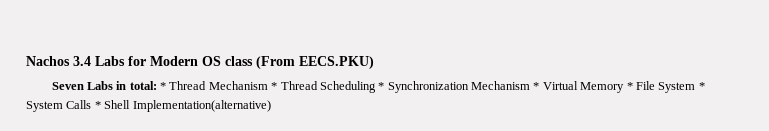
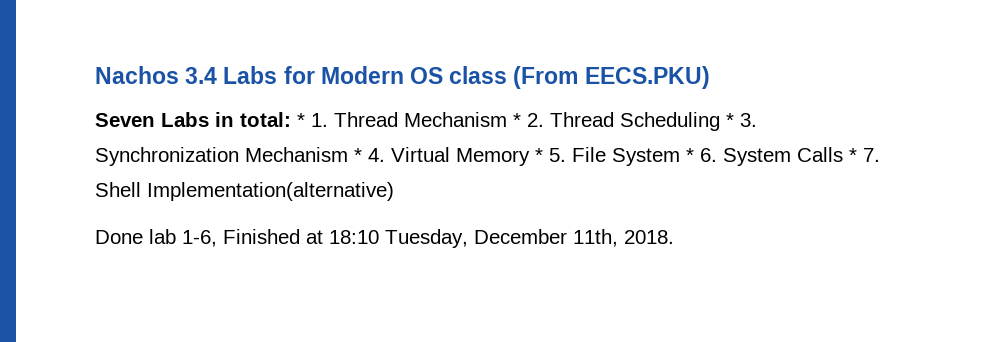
(167, 86) none -> [311,113,328,127] 1.
(278, 86) none -> [527,113,544,127] 2.
(385, 86) none -> [740,113,757,127] 3.
(540, 86) none -> [368,148,385,162] 4.
(633, 86) none -> [549,148,566,162] 5.
(705, 86) none -> [700,148,717,162] 6.
(101, 105) none -> [863,148,880,162] 7.
(271, 106) none -> [95,229,674,248] // Done lab 1-6, Finished at 18:10 Tuesday, December 11th, 2018.

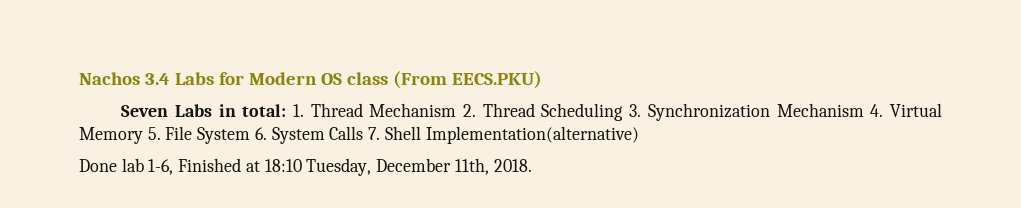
[297,113,305,127] * -> (287, 110) none
[513,113,521,127] * -> (457, 110) none
[726,113,734,127] * -> (624, 112) none
[354,148,362,162] * -> (864, 110) none
[535,148,543,162] * -> (143, 135) none
[686,148,694,162] * -> (251, 135) none
[849,148,857,162] * -> (364, 133) none

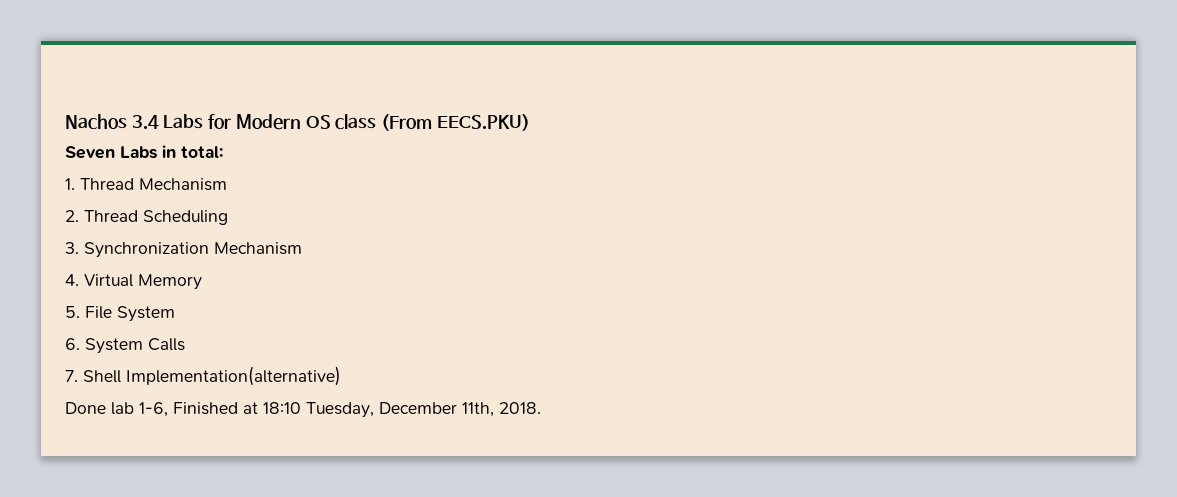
(287, 110) none -> (223, 152) //
(457, 110) none -> (227, 184) //
(624, 112) none -> (228, 217) //
(864, 110) none -> (302, 248) //
(143, 135) none -> (202, 282) //
(251, 135) none -> (175, 314) //
(364, 133) none -> (185, 344) //

